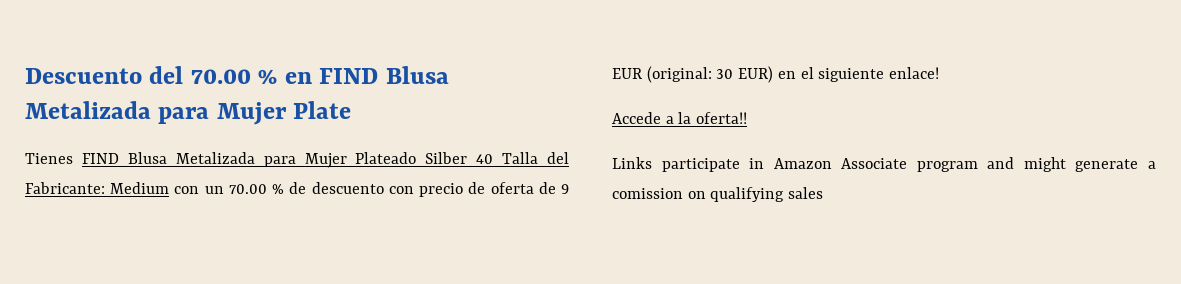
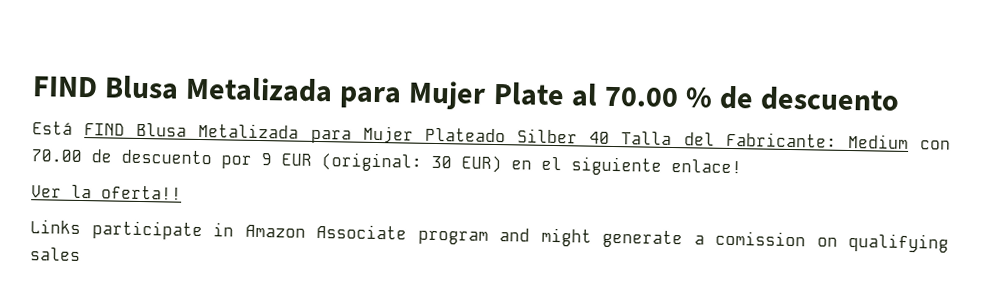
[25,66,312,84] Descuento del 70.00 % en -> (32, 87) none
[25,153,73,164] // Tienes -> [570,83,901,112] [32,121,73,135] al 70.00 % de descuento // Está
[204,182,556,197] un 70.00 % de descuento con precio de oferta de -> [31,149,252,169] 70.00 de descuento por
[612,112,674,124] Accede a -> [31,185,62,198] Ver

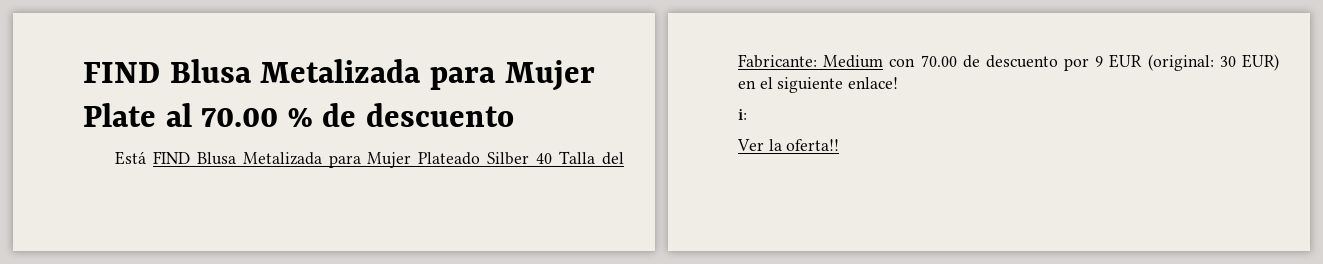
(742, 166) none -> [738,109,747,120] // ℹ:
[30,219,949,253] [30,247,81,261] // Links participate in Amazon Associate program and might generate a comission on qualifying sales -> (840, 145) none

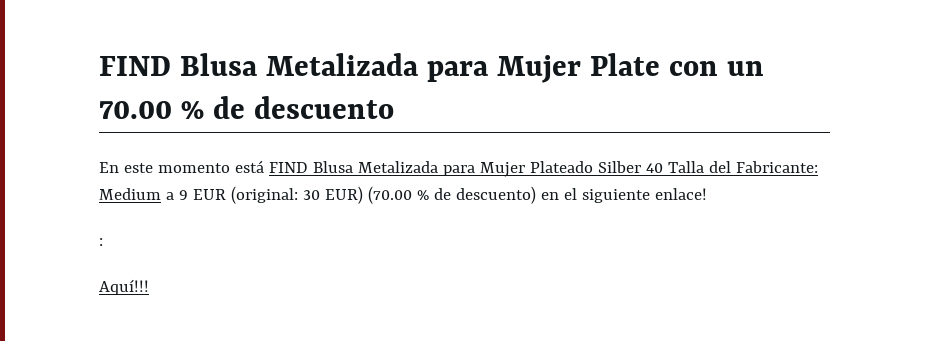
[165,103,192,127] al -> [669,61,765,76] con un
[114,151,146,165] Está -> [99,160,264,173] En este momento está
[889,55,1090,71] con 70.00 de descuento por -> [165,192,174,200] a
(1279, 62) none -> [367,186,536,204] (70.00 % de descuento)
[738,109,747,120] [737,139,840,151] ℹ: // Ver la oferta!! -> [99,238,103,246] [99,279,149,295] : // Aquí!!!

